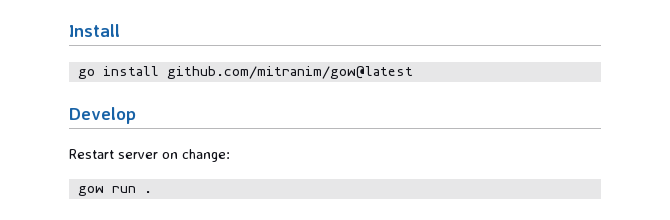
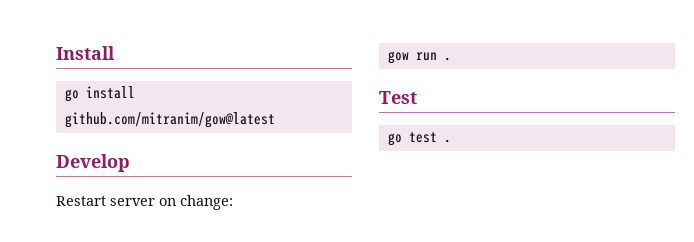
(152, 192) none -> [379,91,417,104] [387,132,451,146] // Test // go test .

